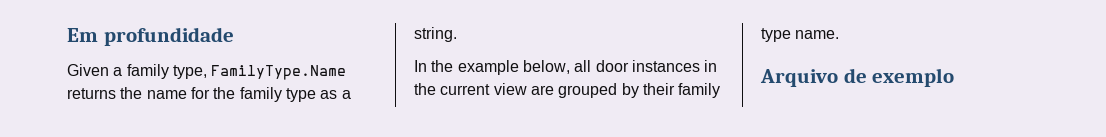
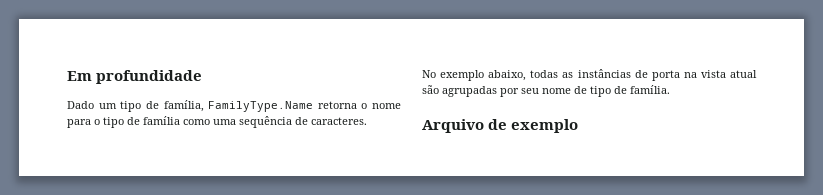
[67,64,347,80] [67,87,351,102] [414,27,457,42] [414,60,718,75] [414,83,721,98] [761,28,840,42] Given a family type, FamilyType.Name returns the name for the family type as a string. // In the example below, all door instances in the current view are grouped by their family type name. -> [67,100,401,112] [67,116,367,128] [422,69,757,81] [422,85,670,97] Dado um tipo de família, FamilyType.Name retorna o nome para o tipo de família como uma sequência de caracteres. // No exemplo abaixo, todas as instâncias de porta na vista atual são agrupadas por seu nome de tipo de família.

